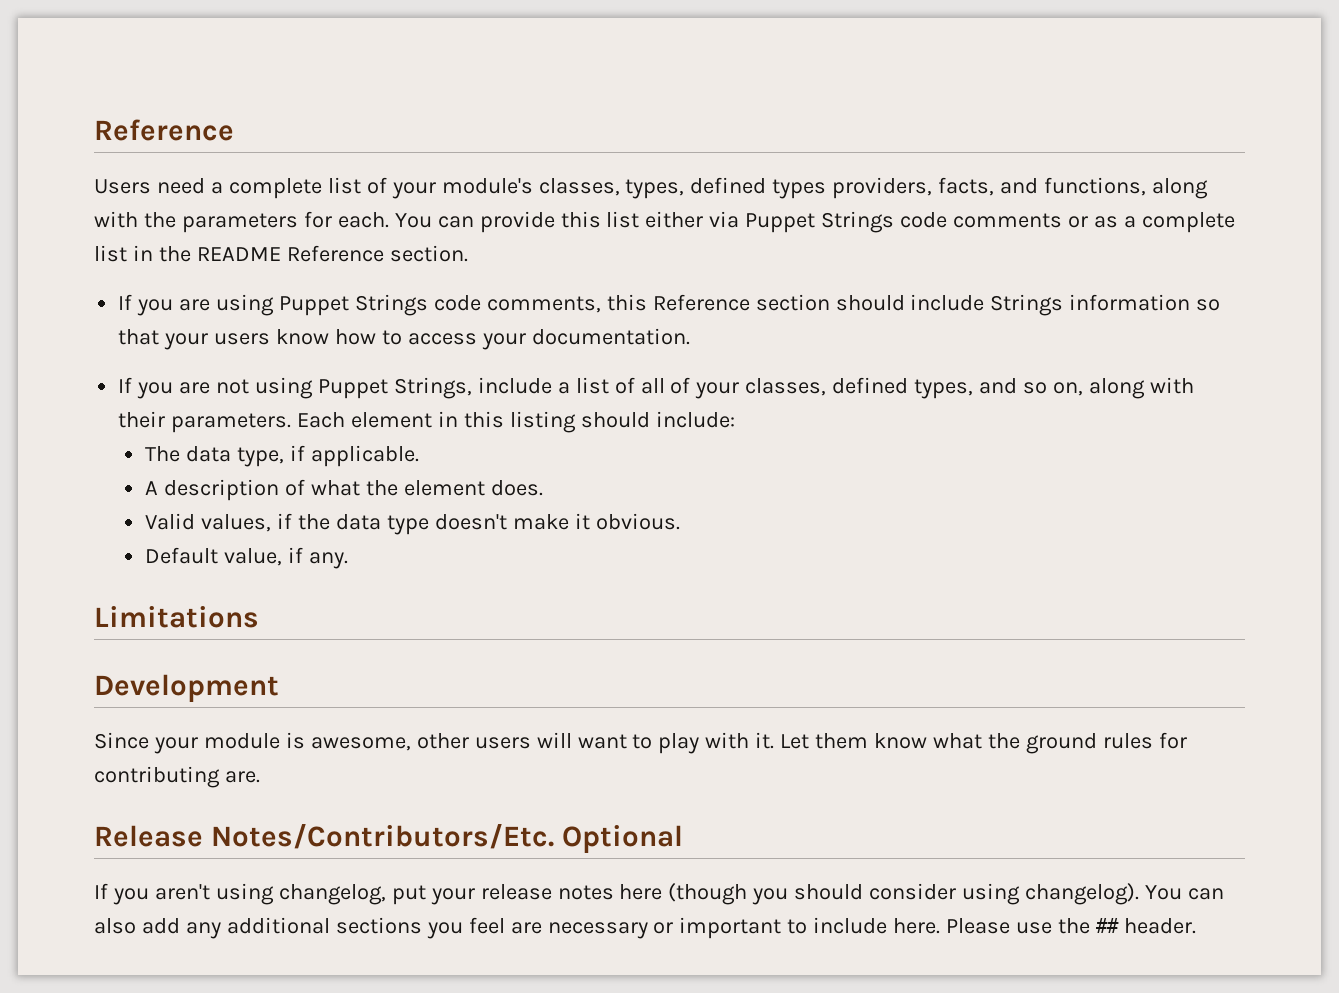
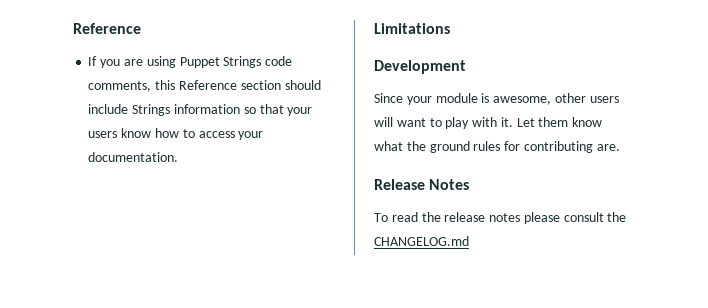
[94,119,234,141] [94,177,1209,199] [94,211,1235,233] [94,245,468,262] Reference // Users need a complete list of your module's classes, types, defined types providers, facts, and functions, along with the parameters for each. You can provide this list either via Puppet Strings code comments or as a complete list in the README Reference section. -> [73,23,141,34] Reference
[118,377,1194,399] [118,411,735,433] [145,445,419,467] [145,479,543,501] [145,513,680,535] [145,547,348,569] // If you are not using Puppet Strings, include a list of all of your classes, defined types, and so on, along with their parameters. Each element in this listing should include: // The data type, if applicable. // A description of what the element does. // Valid values, if the data type doesn't make it obvious. // Default value, if any. -> (179, 157) none
[210,824,683,853] [94,883,1224,905] [94,917,1196,939] Notes/Contributors/Etc. Optional // If you aren't using changelog, put your release notes here (though you should consider using changelog). You can also add any additional sections you feel are necessary or important to include here. Please use the ## header. -> [429,179,470,190] [374,212,627,224] [374,236,469,246] Notes // To read the release notes please consult the CHANGELOG.md

